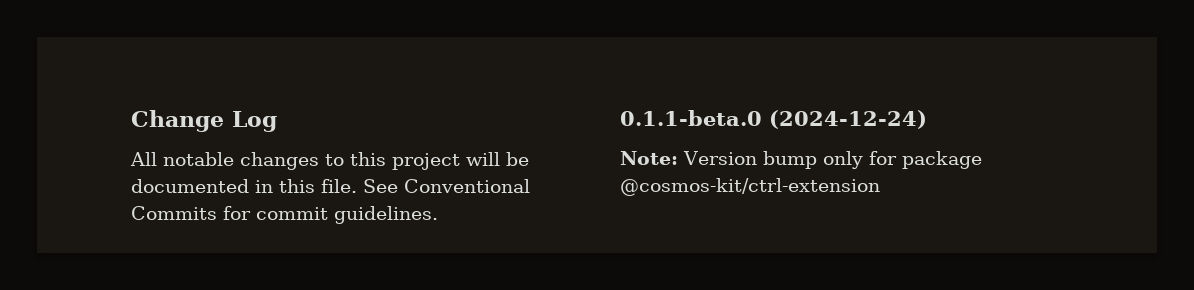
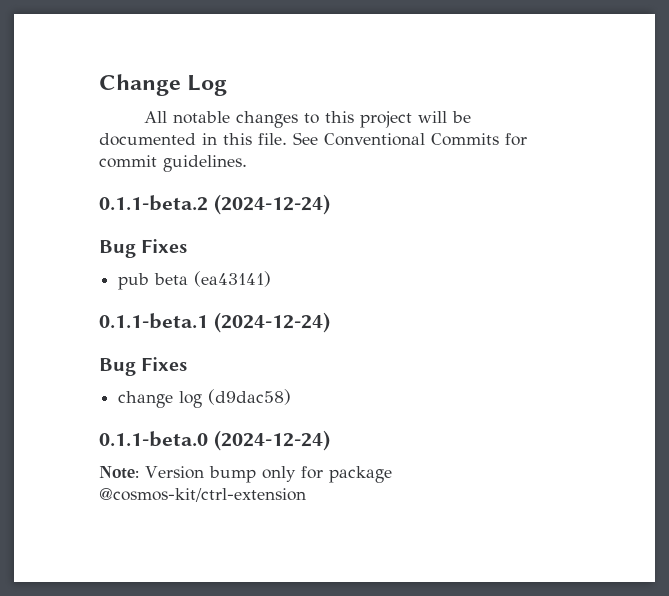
(438, 215) none -> [99,194,330,215] [99,239,188,258] [118,271,272,290] [99,312,330,333] [99,357,188,376] [118,389,292,408] // 0.1.1-beta.2 (2024-12-24) // Bug Fixes // pub beta (ea43141) // 0.1.1-beta.1 (2024-12-24) // Bug Fixes // change log (d9dac58)

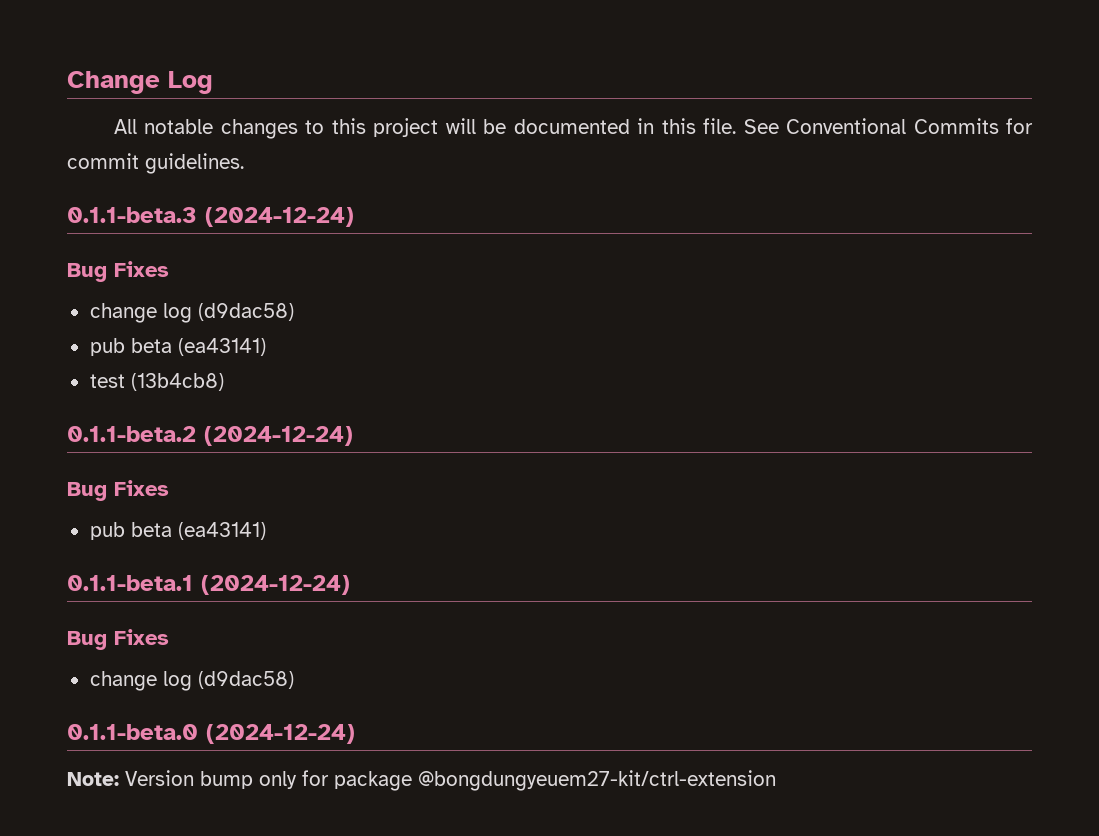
(247, 163) none -> [67,207,354,227] [67,261,169,282] [89,303,294,323] [89,338,266,356] [89,373,224,391] // 0.1.1-beta.3 (2024-12-24) // Bug Fixes // change log (d9dac58) // pub beta (ea43141) // test (13b4cb8)
[99,488,306,502] @cosmos-kit/ctrl-extension -> [418,770,776,791] @bongdungyeuem27-kit/ctrl-extension

